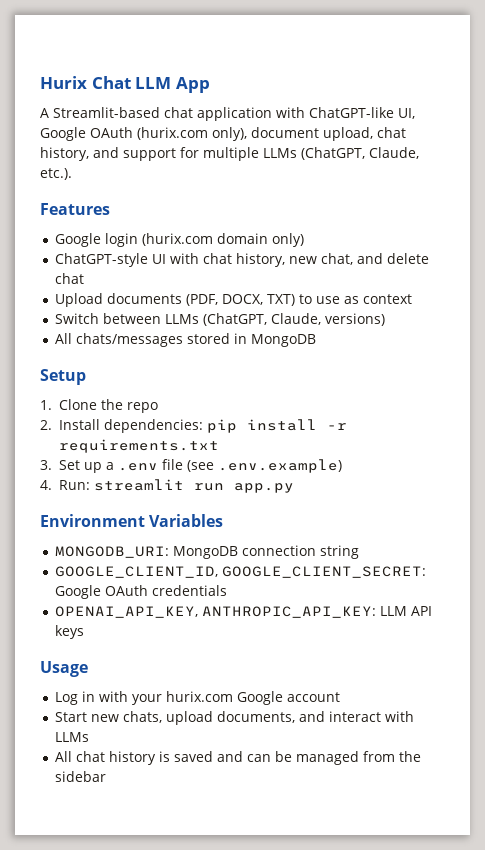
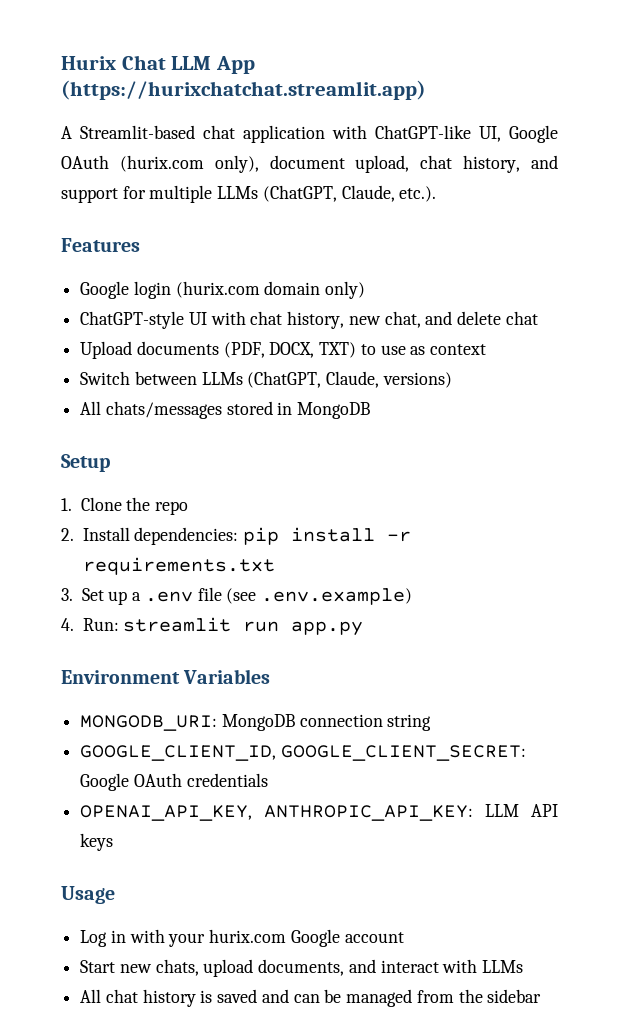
(210, 85) none -> [61,80,426,100] (https://hurixchatchat.streamlit.app)

